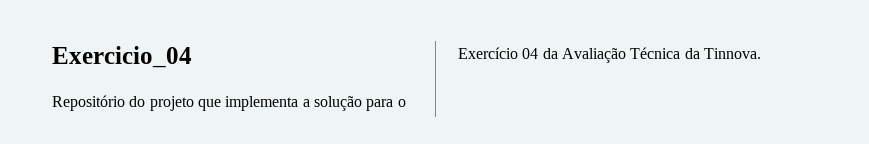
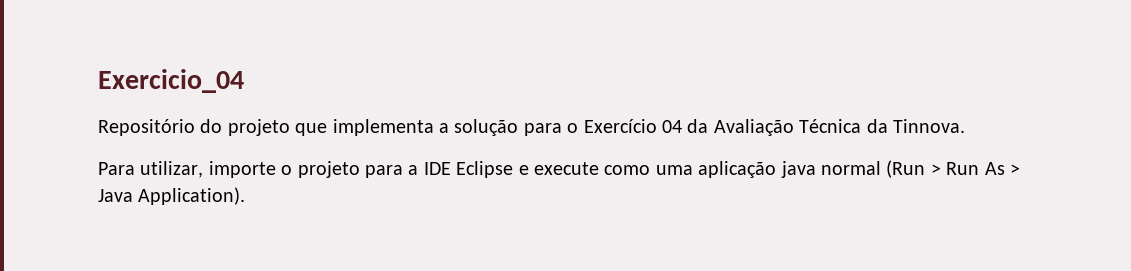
(761, 53) none -> [98,160,1020,178] [98,187,246,205] // Para utilizar, importe o projeto para a IDE Eclipse e execute como uma aplicação java normal (Run > Run As > Java Application).

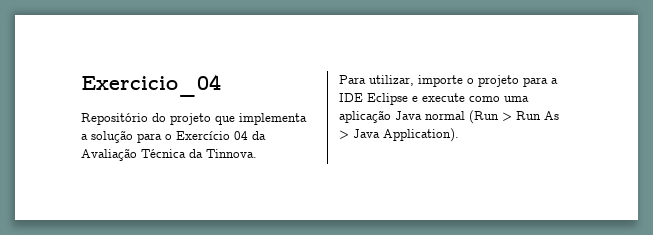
[780,161,816,178] java -> [395,111,422,120] Java

